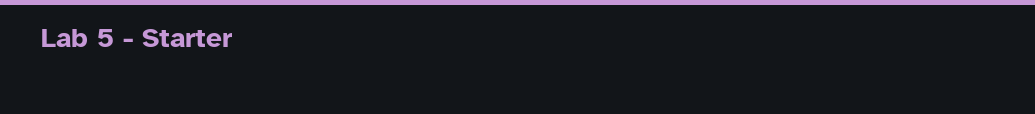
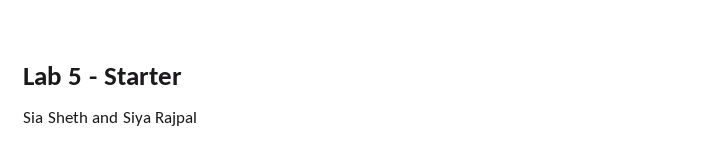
(232, 38) none -> [23,112,198,126] // Sia Sheth and Siya Rajpal

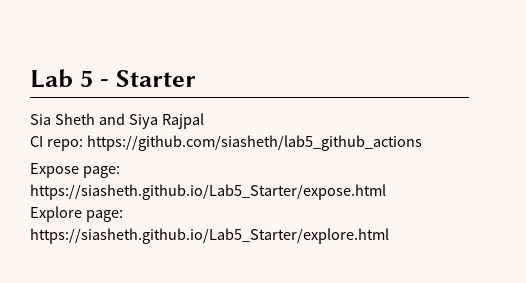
(198, 119) none -> [30,135,422,151] [30,163,120,178] [30,184,386,200] [30,206,123,222] [30,228,389,244] // CI repo: https://github.com/siasheth/lab5_github_actions // Expose page: https://siasheth.github.io/Lab5_Starter/expose.html // Explore page: https://siasheth.github.io/Lab5_Starter/explore.html

